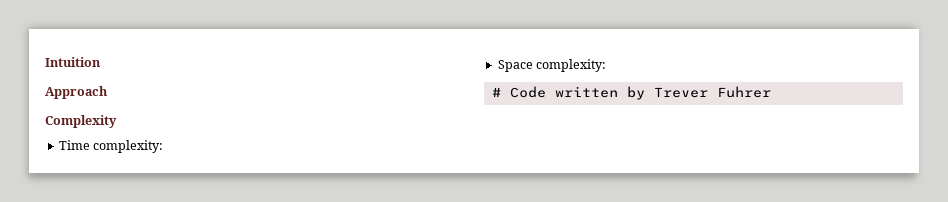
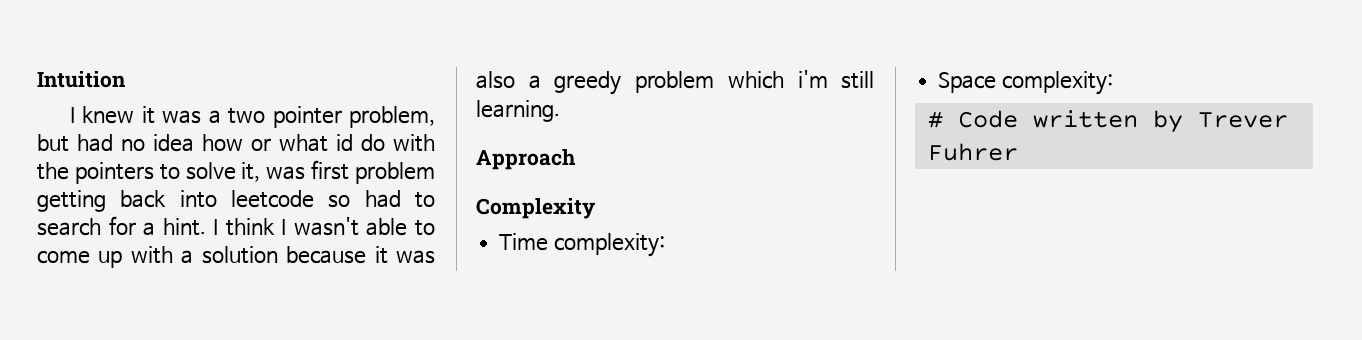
(101, 62) none -> [69,106,436,128] [37,134,435,152] [37,160,436,184] [37,190,435,212] [37,216,435,236] [37,246,436,268] [476,70,874,95] [476,100,560,122] // I knew it was a two pointer problem, but had no idea how or what id do with the pointers to solve it, was first problem getting back into leetcode so had to search for a hint. I think I wasn't able to come up with a solution because it was also a greedy problem which i'm still learning.

